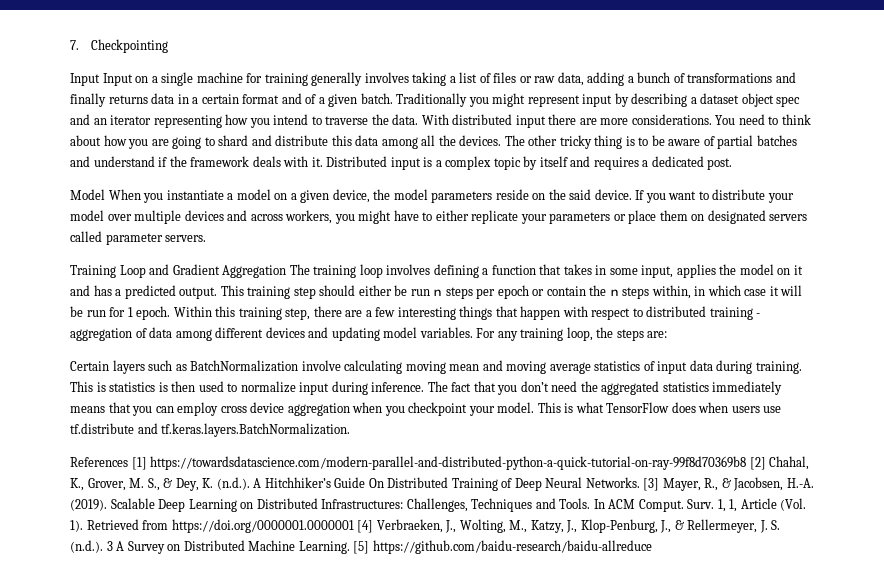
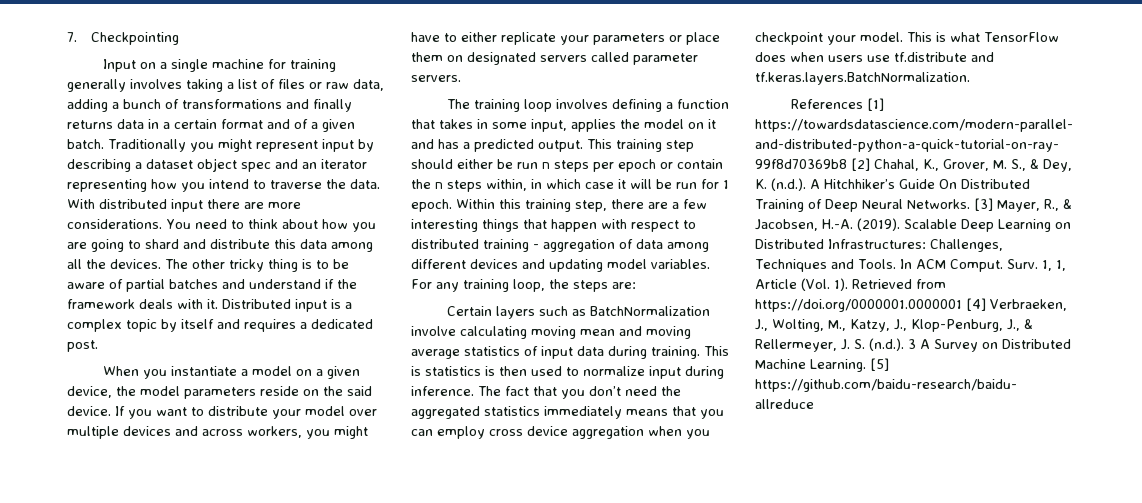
[102,73,133,86] Input -> (137, 65) none
[70,189,105,200] Model -> (98, 346) none
[70,264,287,278] Training Loop and Gradient Aggregation -> (461, 78) none

